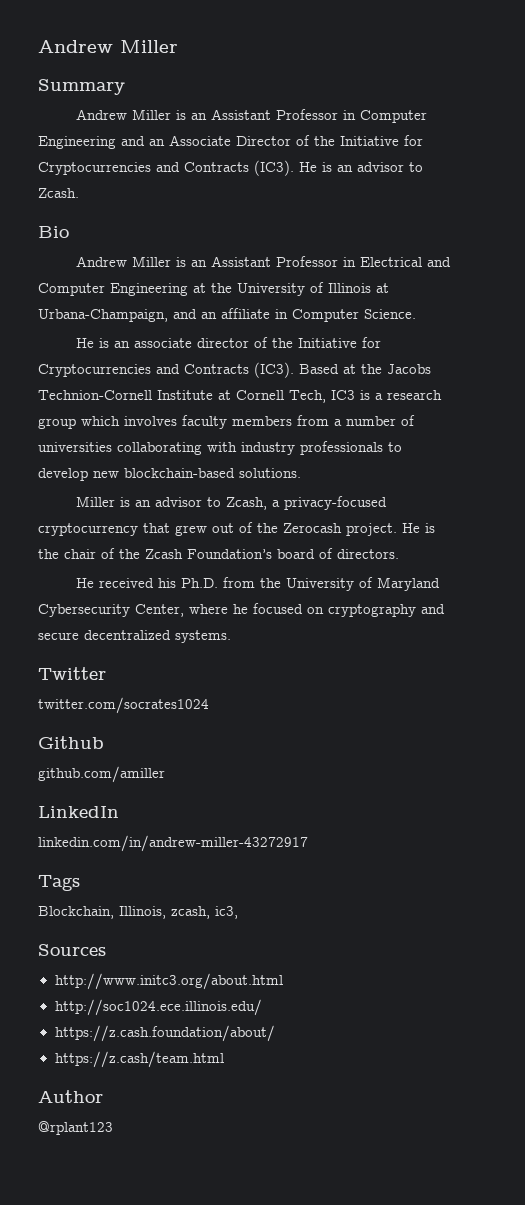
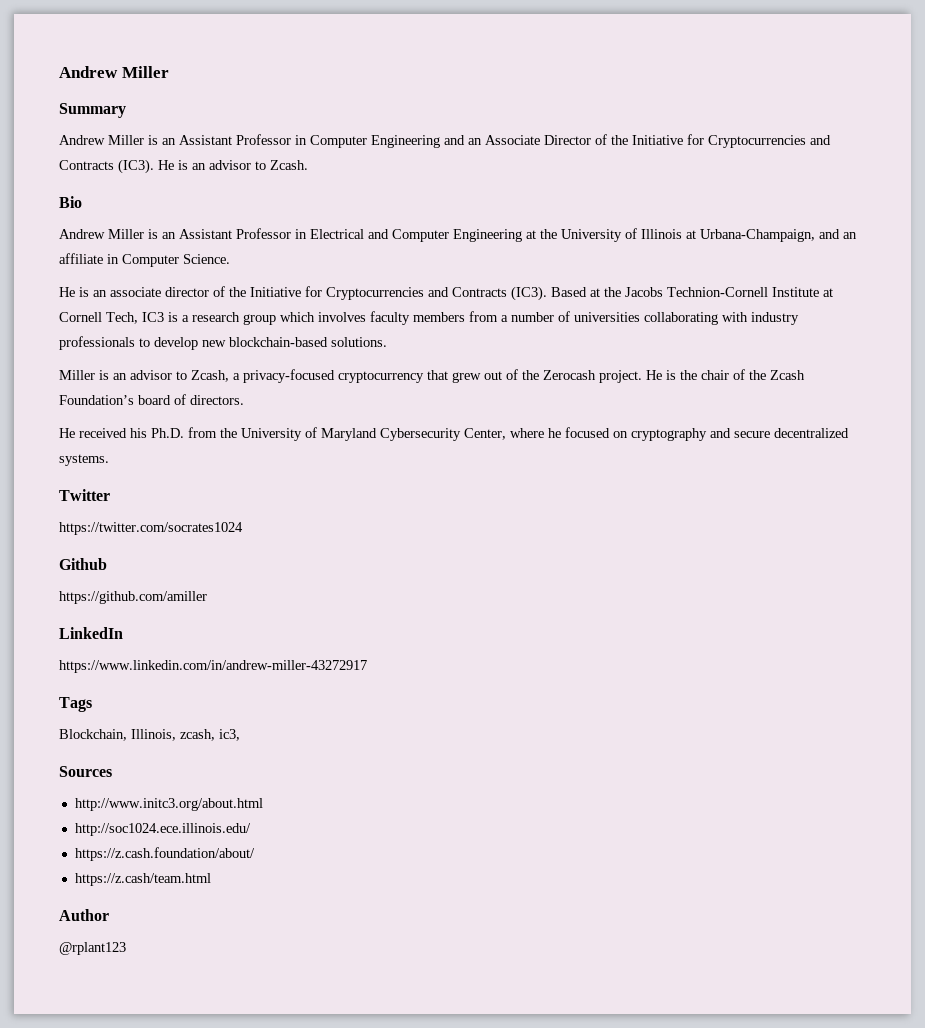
[38,697,209,714] twitter.com/socrates1024 -> [59,522,243,535] https://twitter.com/socrates1024
[38,766,165,783] github.com/amiller -> [59,591,207,604] https://github.com/amiller
[38,835,308,852] linkedin.com/in/andrew-miller-43272917 -> [59,660,367,673] https://www.linkedin.com/in/andrew-miller-43272917

